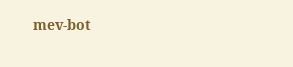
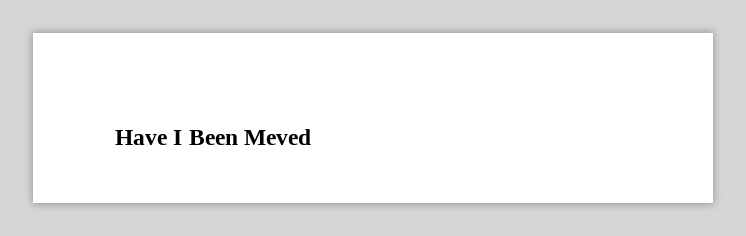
[33,19,91,30] mev-bot -> [115,129,312,145] Have I Been Meved

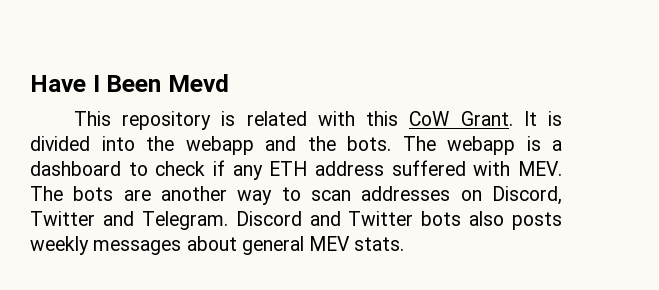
[244,129,312,145] Meved -> [167,74,229,92] [73,111,563,130] [30,136,562,155] [30,160,562,180] [30,186,562,205] [30,211,562,230] [30,236,405,255] Mevd // This repository is related with this CoW Grant. It is divided into the webapp and the bots. The webapp is a dashboard to check if any ETH address suffered with MEV. The bots are another way to scan addresses on Discord, Twitter and Telegram. Discord and Twitter bots also posts weekly messages about general MEV stats.

